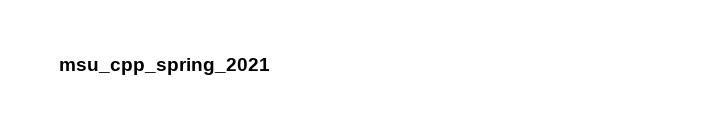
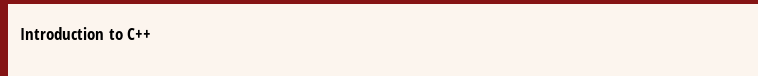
[59,58,270,75] msu_cpp_spring_2021 -> [20,27,152,40] Introduction to C++

